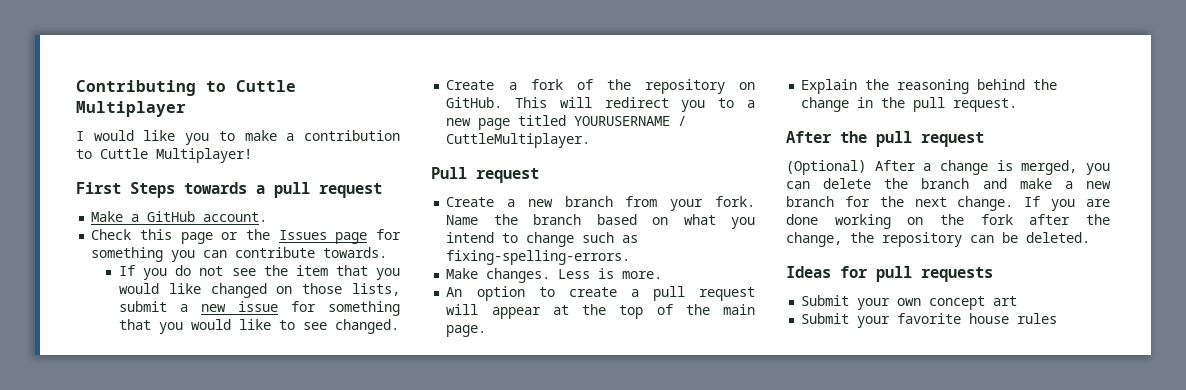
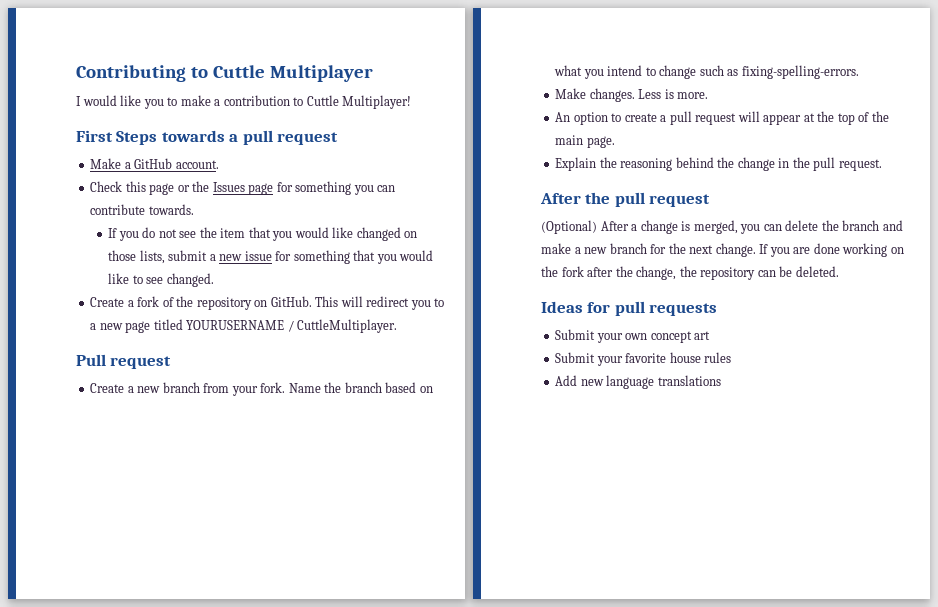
(1058, 318) none -> [555,375,721,389] // Add new language translations

